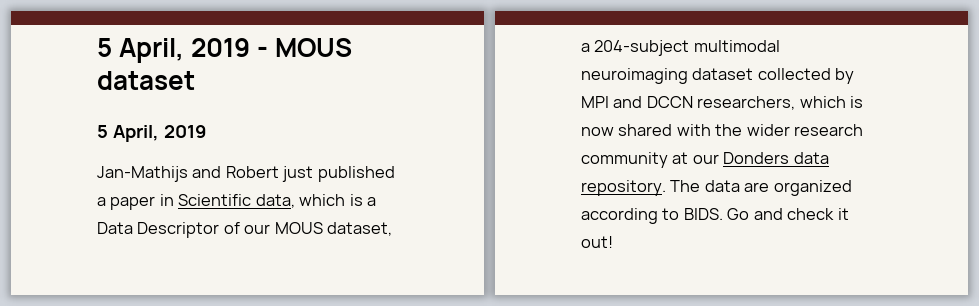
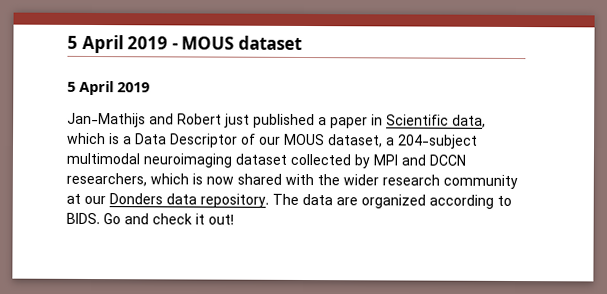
[97,38,185,63] 5 April, -> [67,34,124,54] 5 April
[112,125,159,142] April, -> [79,80,114,96] April

